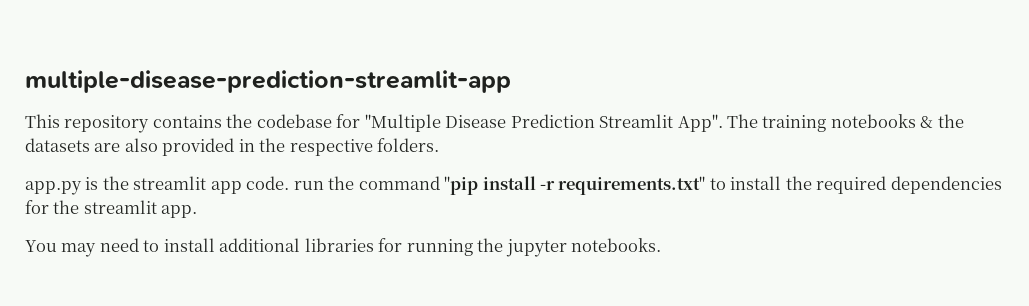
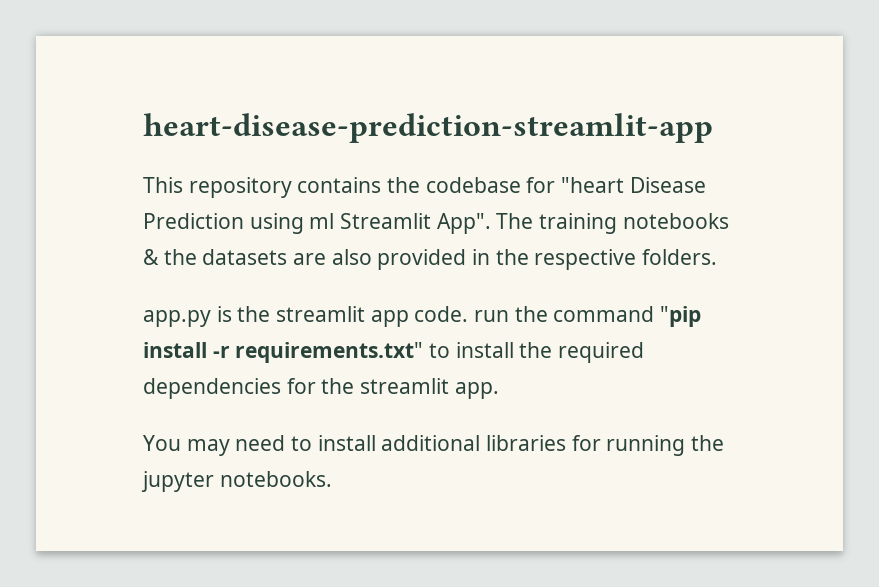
[25,70,511,93] multiple-disease-prediction-streamlit-app -> [143,113,713,143] heart-disease-prediction-streamlit-app
[364,114,441,132] "Multiple -> [561,177,625,193] "heart
(595, 121) none -> [249,213,335,234] using ml

